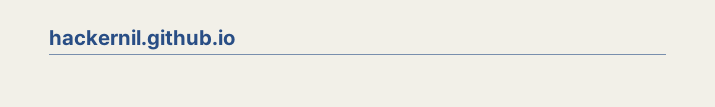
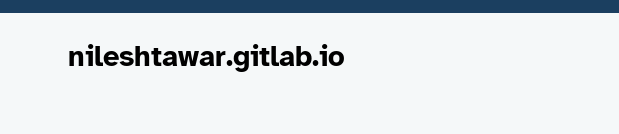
[49,29,235,50] hackernil.github.io -> [68,44,345,72] nileshtawar.gitlab.io

